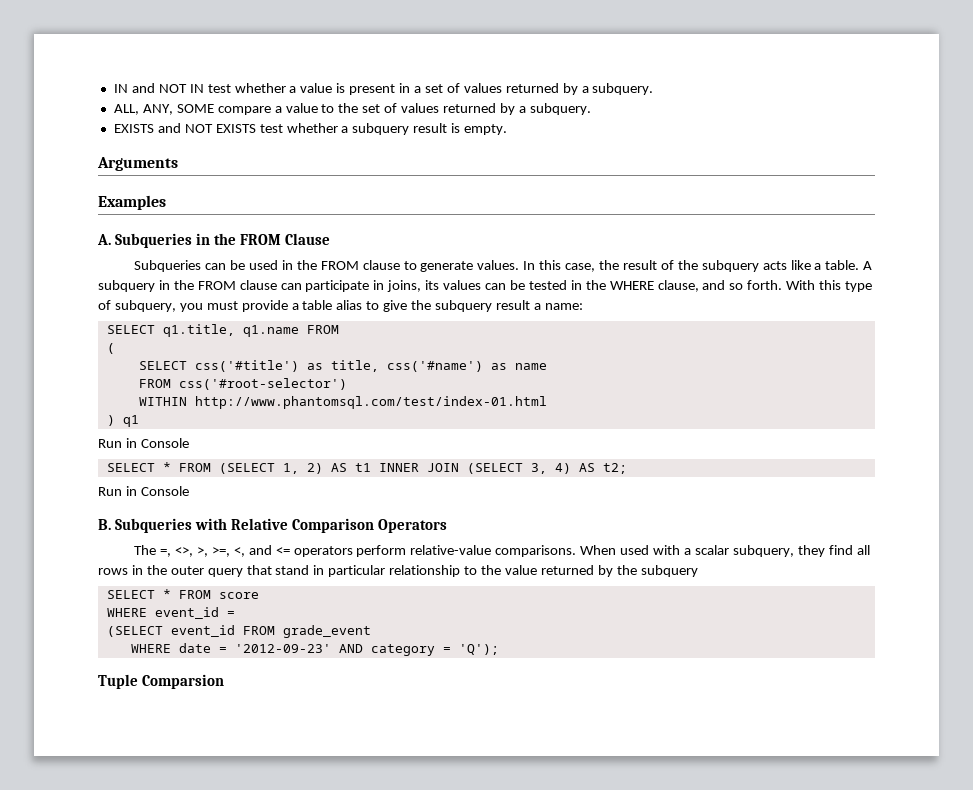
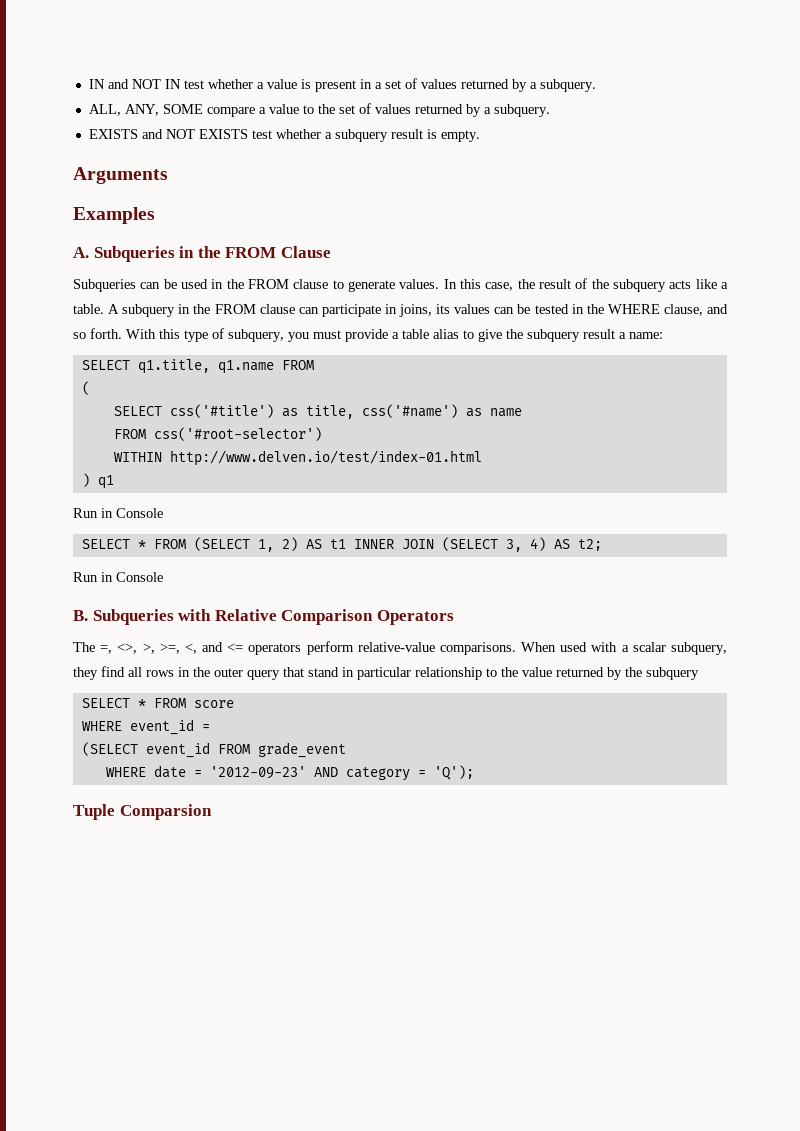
[194,396,547,409] http://www.phantomsql.com/test/index-01.html -> [169,450,482,466] http://www.delven.io/test/index-01.html

